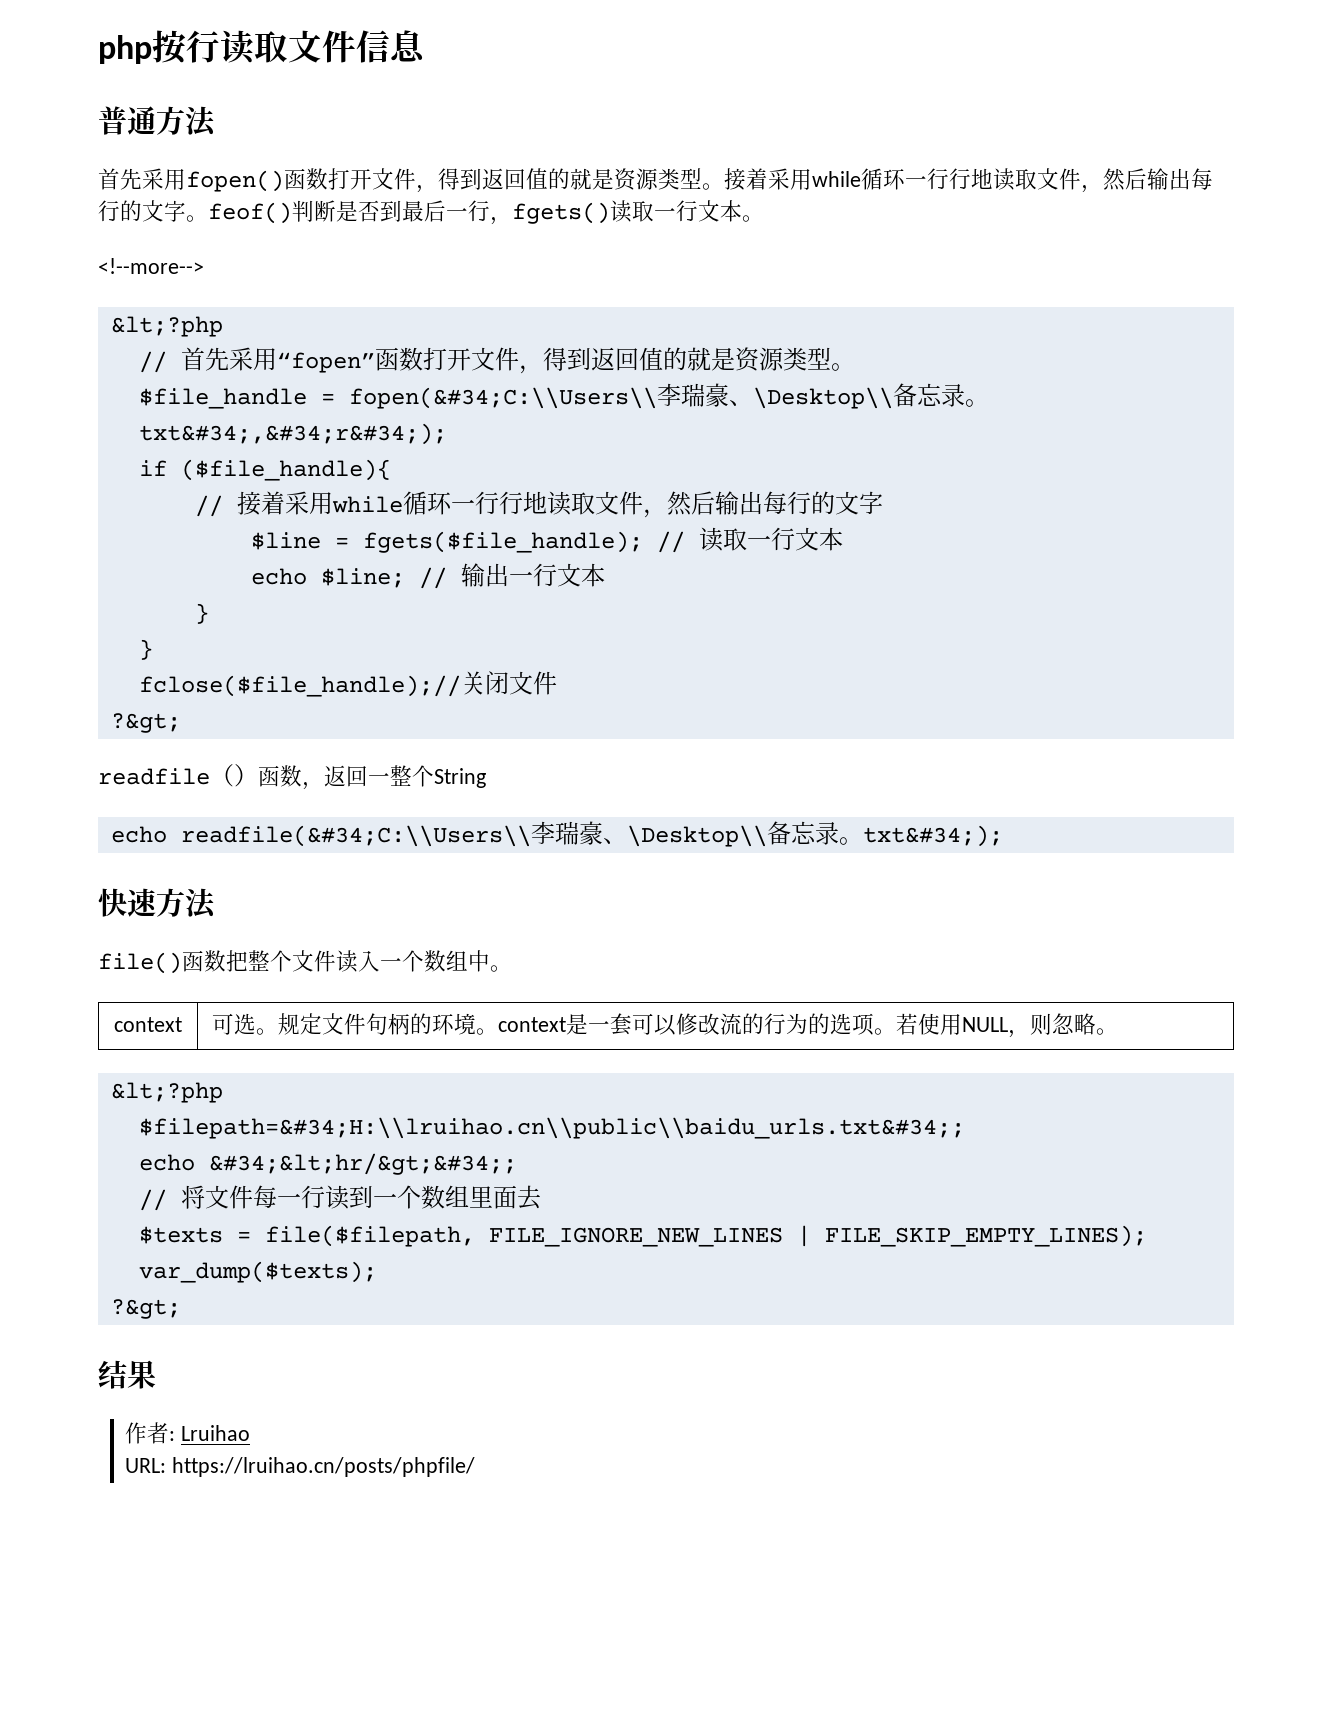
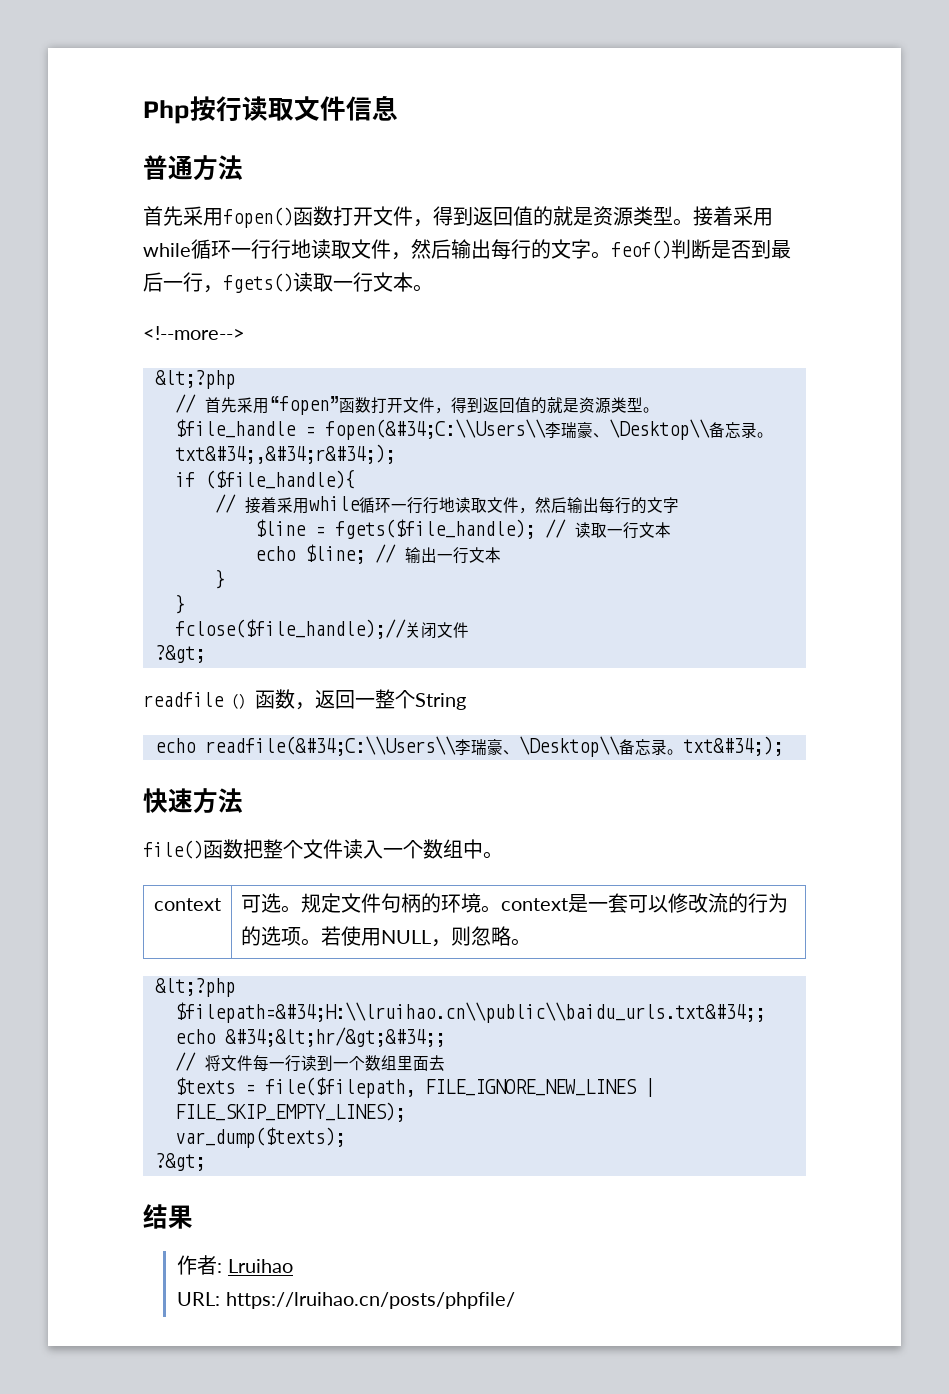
[98,35,152,64] php -> [143,100,190,124] Php

